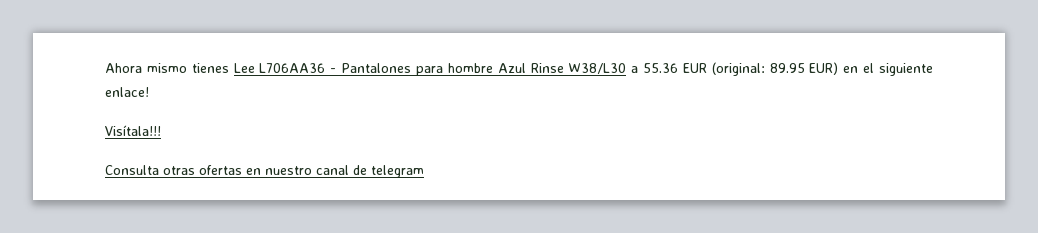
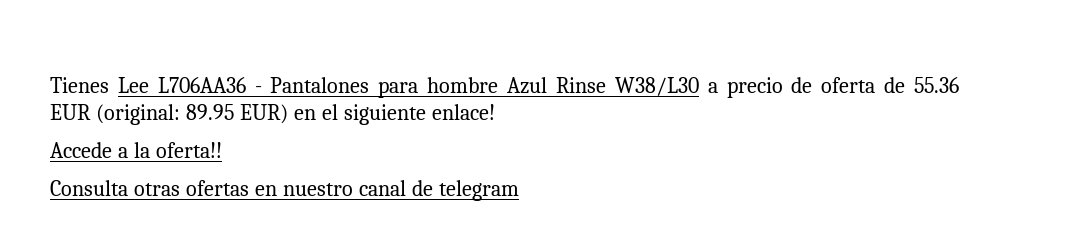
[105,63,229,73] Ahora mismo tienes -> [50,77,109,93] Tienes
(639, 69) none -> [726,77,906,98] precio de oferta de
[105,125,161,136] Visítala!!! -> [50,142,222,158] Accede a la oferta!!

